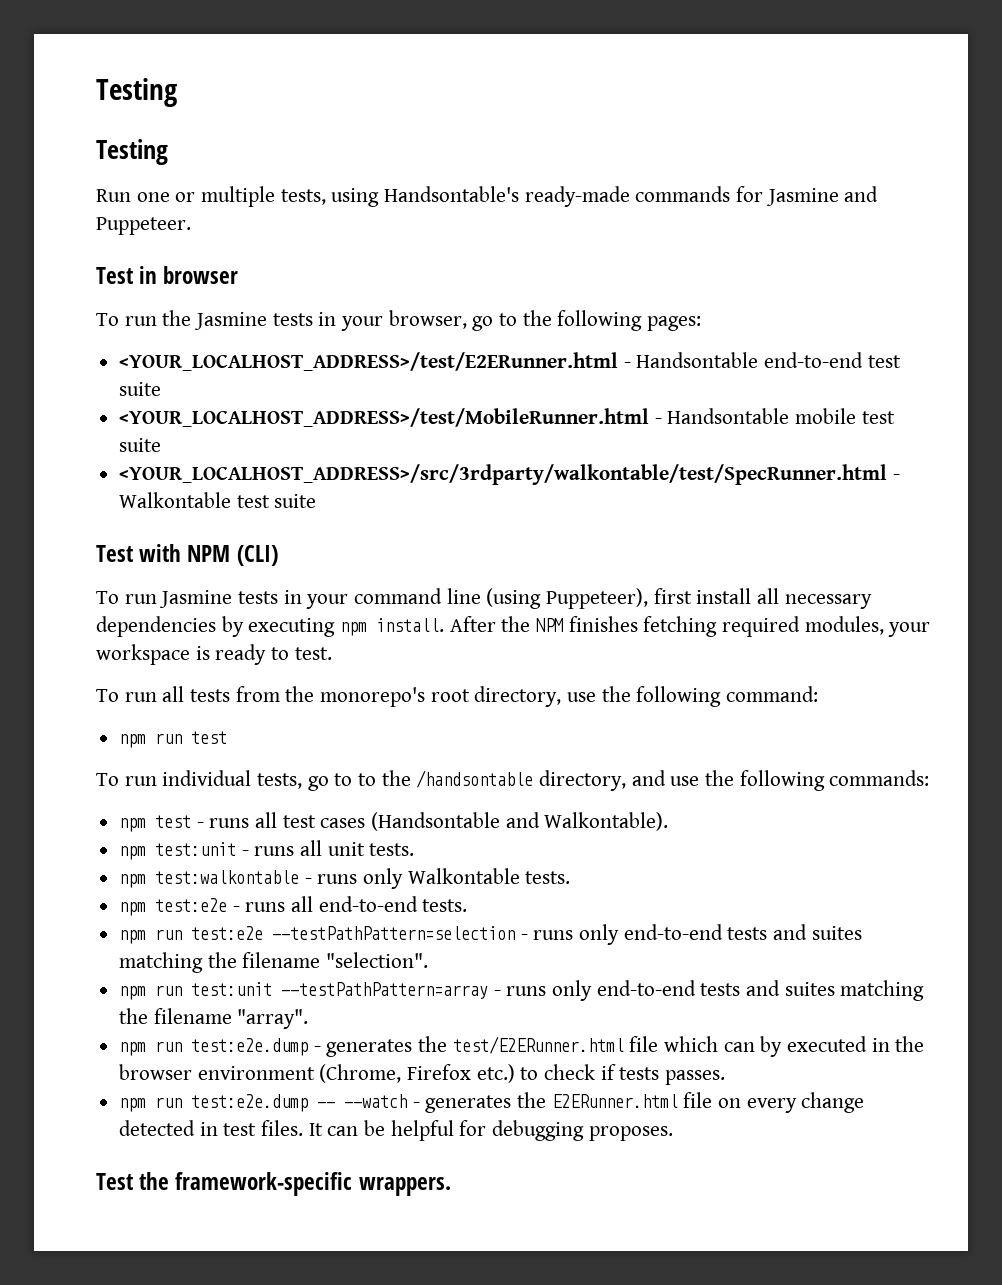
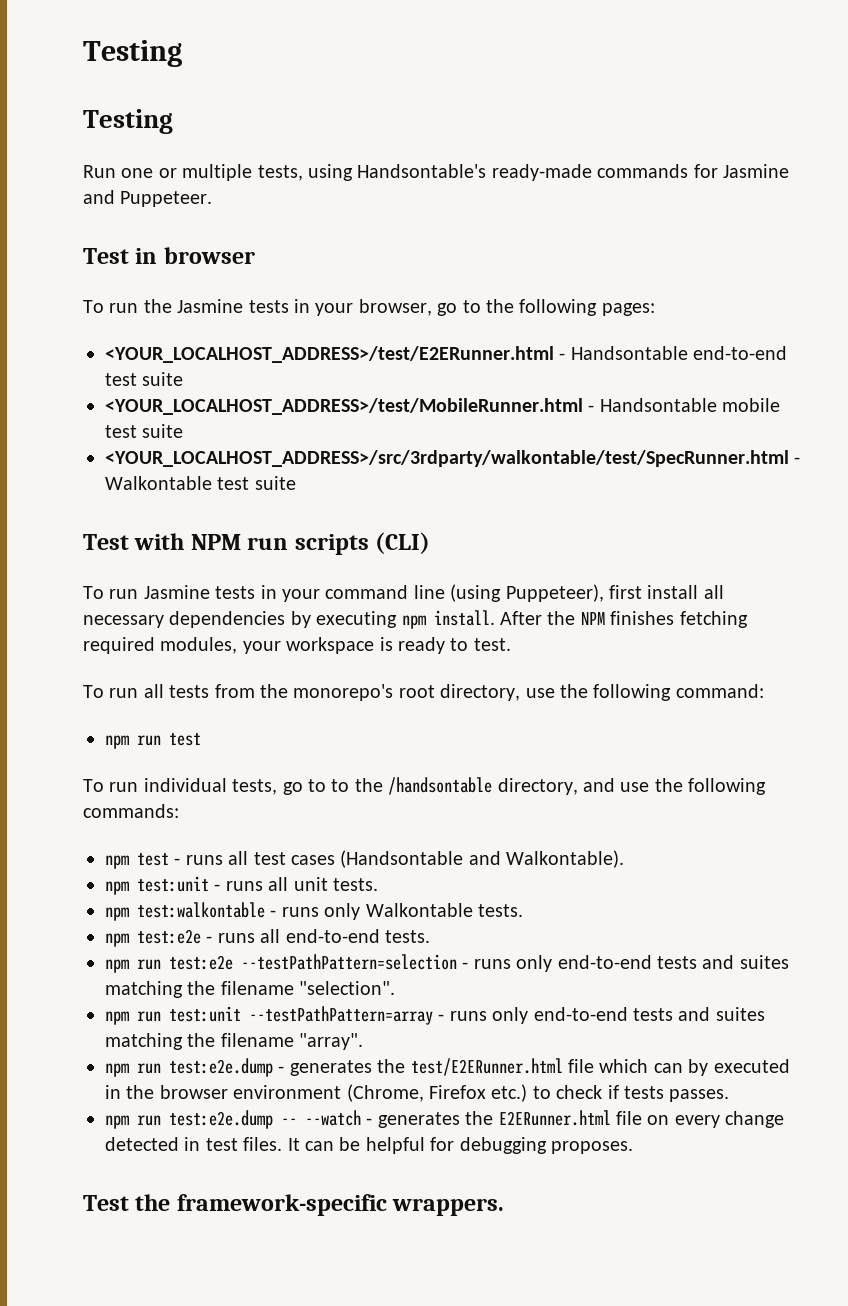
(231, 553) none -> [247,534,369,555] run scripts

